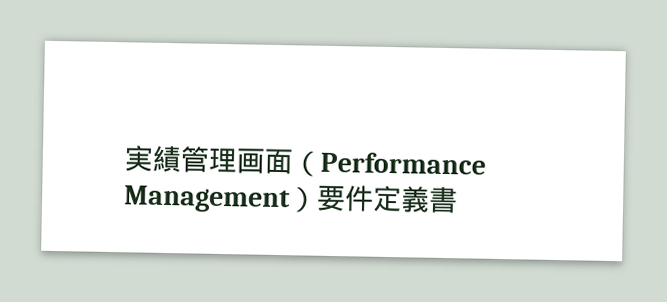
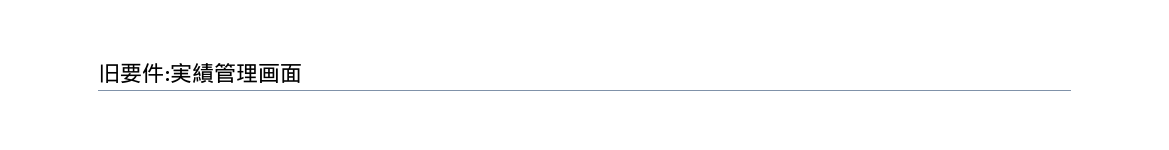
(124, 158) none -> [98,63,170,84] 旧要件:
[292,150,486,177] [123,185,458,214] （Performance Management）要件定義書 -> (302, 73) none

